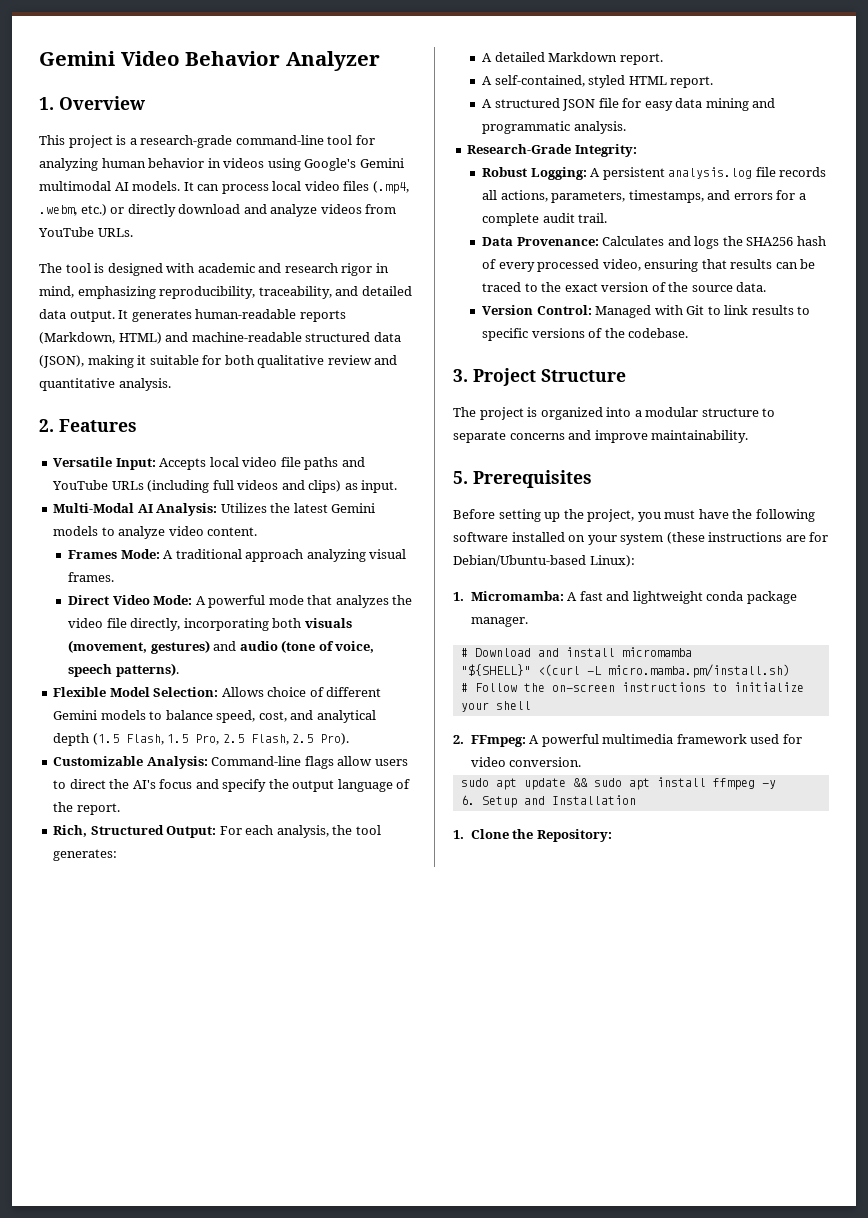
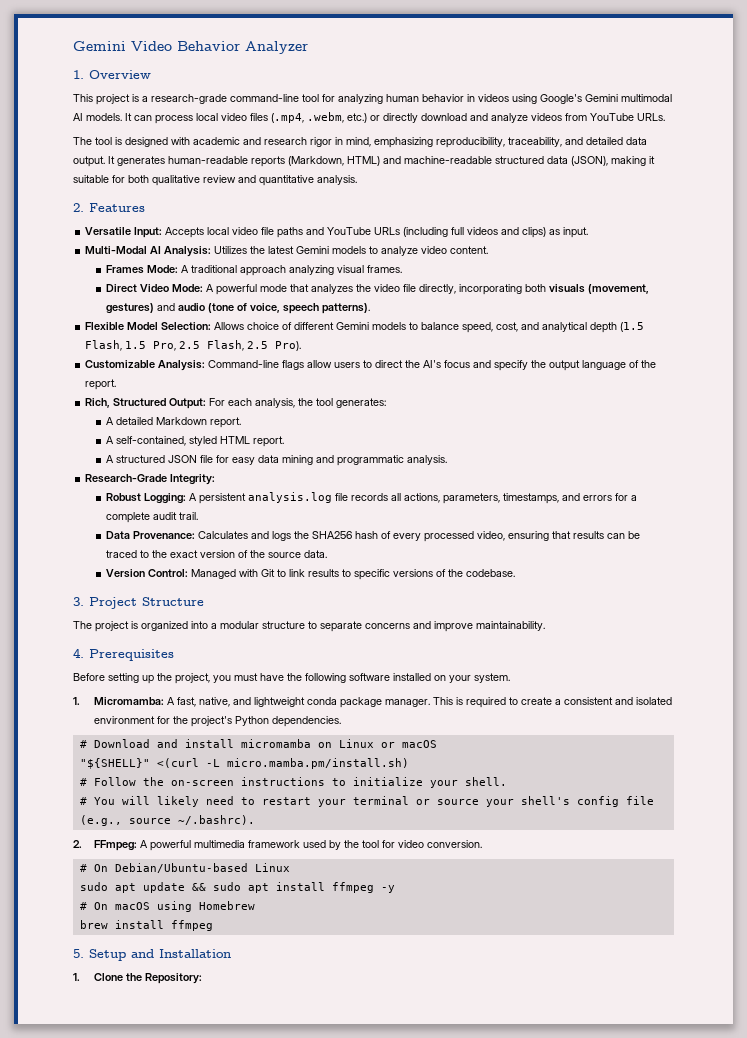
[453,471,468,484] 5. -> [73,648,84,658] 4.
[620,532,829,545] [453,555,635,567] system (these instructions are for Debian/Ubuntu-based Linux): -> [474,673,510,683] system.
[579,591,603,601] fast -> [177,697,231,707] fast, native,
(528, 622) none -> [433,697,673,708] [94,716,342,727] This is required to create a consistent and isolated environment for the project's Python dependencies.
(692, 652) none -> [317,739,437,748] on Linux or macOS
[495,701,531,710] shell -> [464,777,507,786] [79,796,654,807] [79,815,255,826] shell. // # You will likely need to restart your terminal or source your shell's config file (e.g., source ~/.bashrc).
(780, 739) none -> [329,840,380,850] by the tool
(582, 762) none -> [79,863,290,873] // # On Debian/Ubuntu-based Linux
[460,795,475,805] 6. -> [79,901,255,912] [79,920,213,931] [73,949,84,958] # On macOS using Homebrew // brew install ffmpeg // 5.

